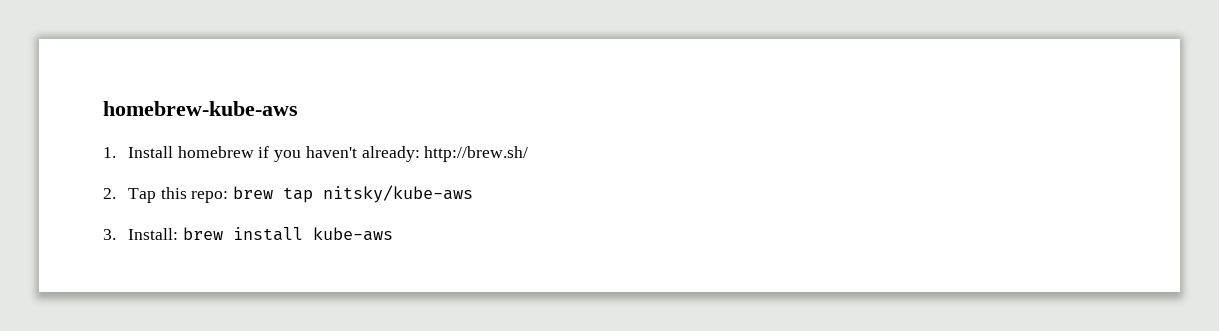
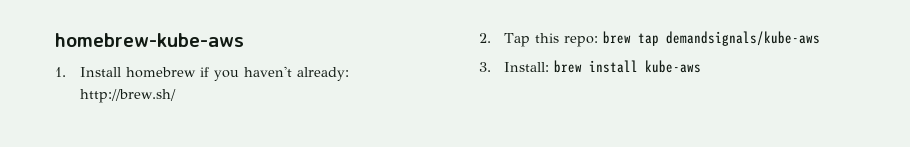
[323,185,474,203] nitsky/kube-aws -> [665,31,820,46] demandsignals/kube-aws

